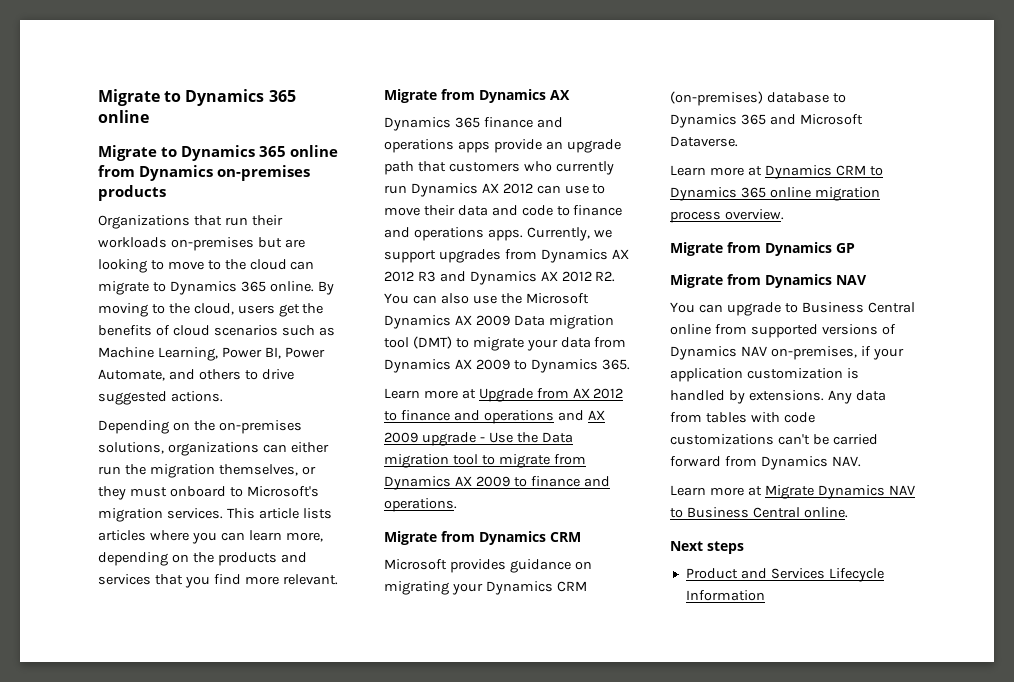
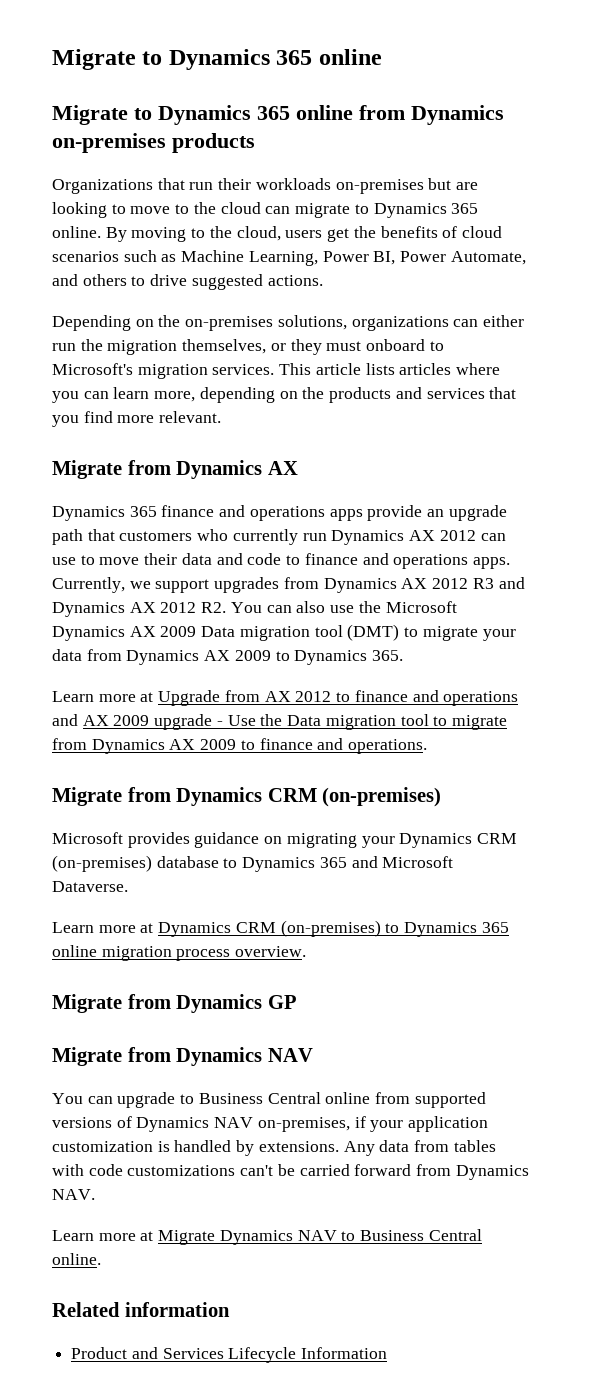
(581, 537) none -> [322,787,442,807] (on-premises)
(866, 170) none -> [280,920,381,937] (on-premises)
[670,541,744,554] Next steps -> [52,1302,230,1317] Related information

